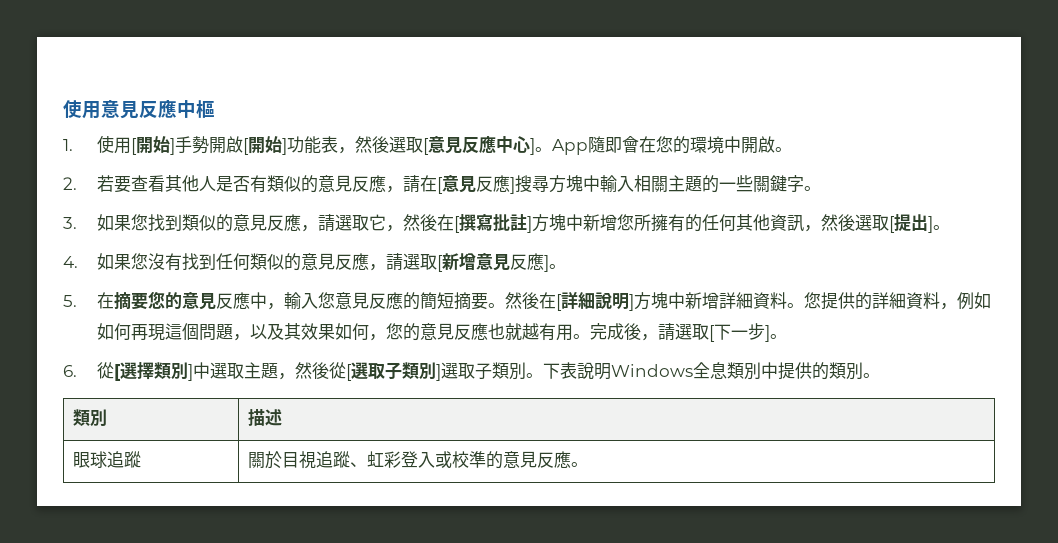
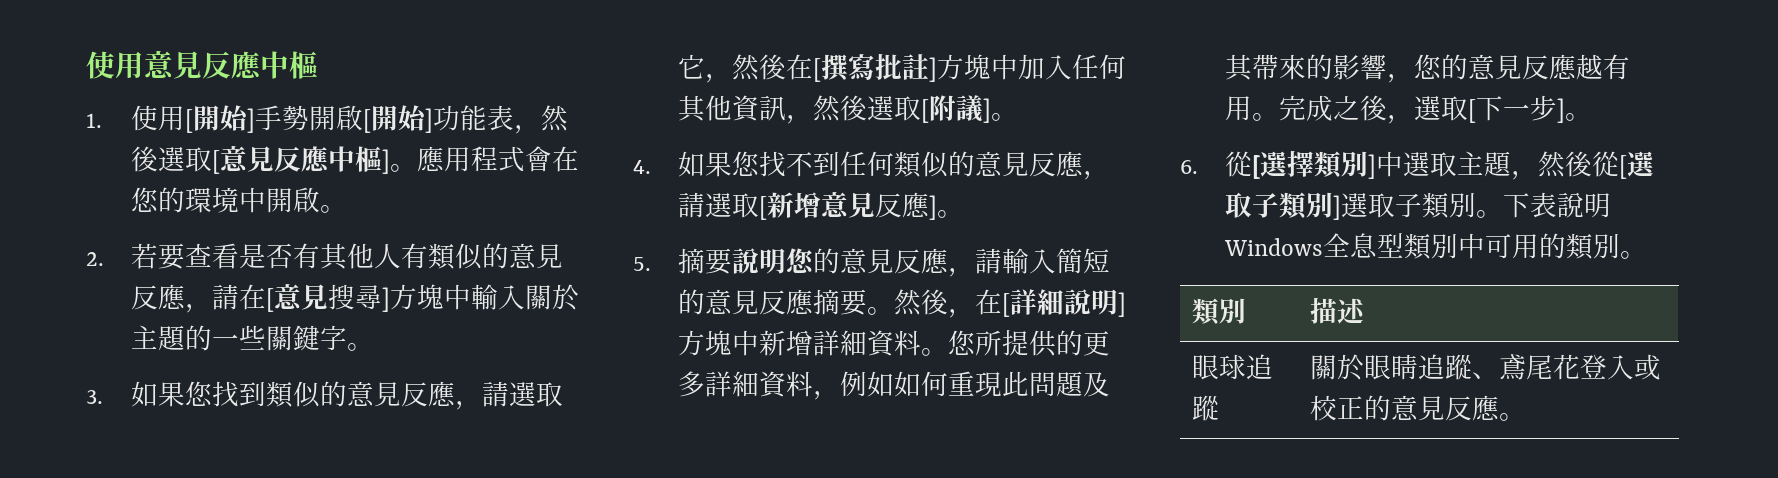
[512,136,622,155] 心]。App隨即 -> [355,146,526,174] 樞]。應用程式
[164,175,250,192] 其他人是否 -> [239,243,402,270] 是否有其他人
[475,175,549,194] 反應]搜尋 -> [328,284,391,312] 搜尋]
[633,175,668,193] 相關 -> [525,284,580,311] 關於
[582,214,702,232] 新增您所擁有的 -> [1018,54,1073,80] 加入
[893,214,928,231] 提出 -> [929,95,984,122] 附議
[147,253,199,271] 沒有找 -> [759,151,814,177] 找不
[96,291,454,310] 在摘要您的意見反應中，輸入您意見反應的簡短 -> [678,248,1111,277] [678,289,814,315] 摘要說明您的意見反應，請輸入簡短的意見反應
(539, 300) none -> [948,309,976,318] ，
[820,292,872,310] 提供的 -> [975,330,1111,357] [678,371,706,397] 所提供的更多
[130,323,369,341] 再現這個問題，以及其效果如何 -> [948,371,1111,397] [1225,54,1388,81] 重現此問題及其帶來的影響
[487,323,522,340] 也就 -> (1577, 67) none
[623,323,675,341] 後，請 -> [1333,95,1415,124] 之後，
[726,362,812,380] 類別中提供 -> [1377,233,1540,260] 型類別中可用
[282,451,402,469] 目視追蹤、虹彩 -> [1363,354,1580,380] 眼睛追蹤、鳶尾花
[469,451,487,468] 準 -> [1336,396,1364,419] 正

